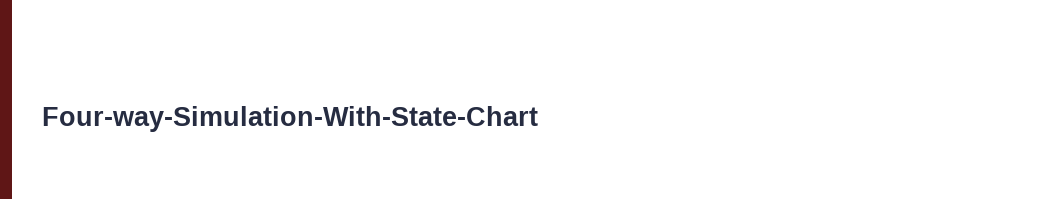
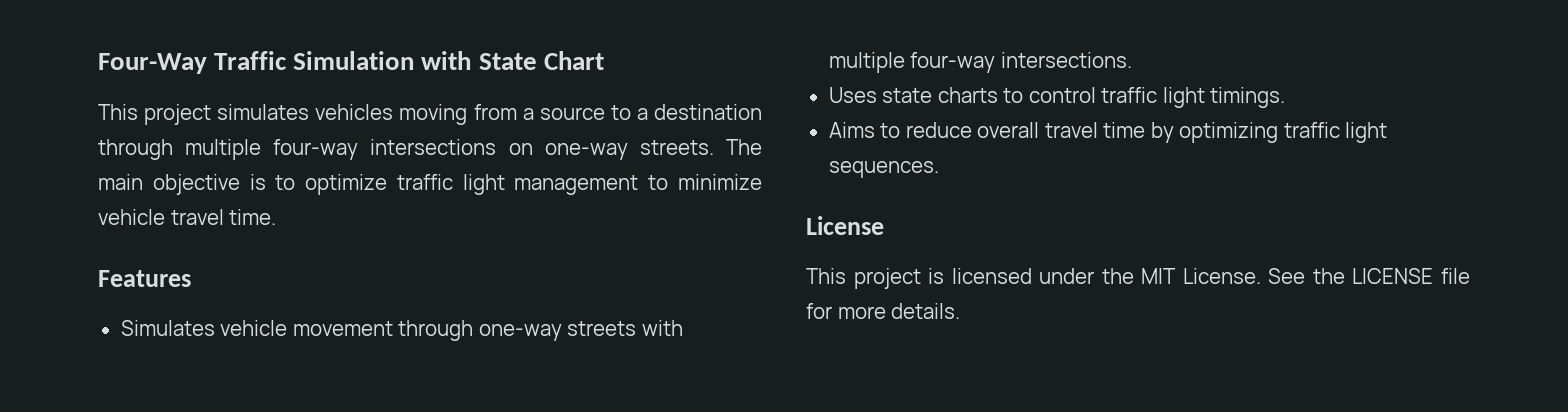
[42,106,538,132] Four-way-Simulation-With-State-Chart -> [98,51,604,74] [98,104,763,125] [98,139,762,160] [98,174,762,195] [98,209,277,225] [98,270,191,287] [120,320,683,341] [828,52,1132,73] [828,87,1286,108] [828,122,1388,143] [828,161,939,178] [806,216,884,235] [806,268,1470,289] [806,303,961,319] Four-Way Traffic Simulation with State Chart // This project simulates vehicles moving from a source to a destination through multiple four-way intersections on one-way streets. The main objective is to optimize traffic light management to minimize vehicle travel time. // Features // Simulates vehicle movement through one-way streets with multiple four-way intersections. // Uses state charts to control traffic light timings. // Aims to reduce overall travel time by optimizing traffic light sequences. // License // This project is licensed under the MIT License. See the LICENSE file for more details.

